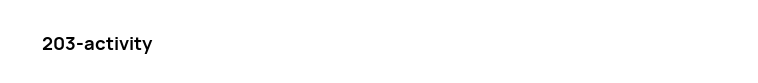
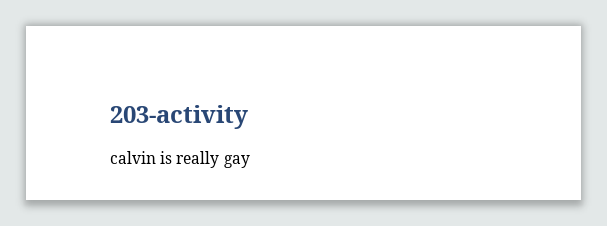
(153, 45) none -> [110,151,250,168] // calvin is really gay

